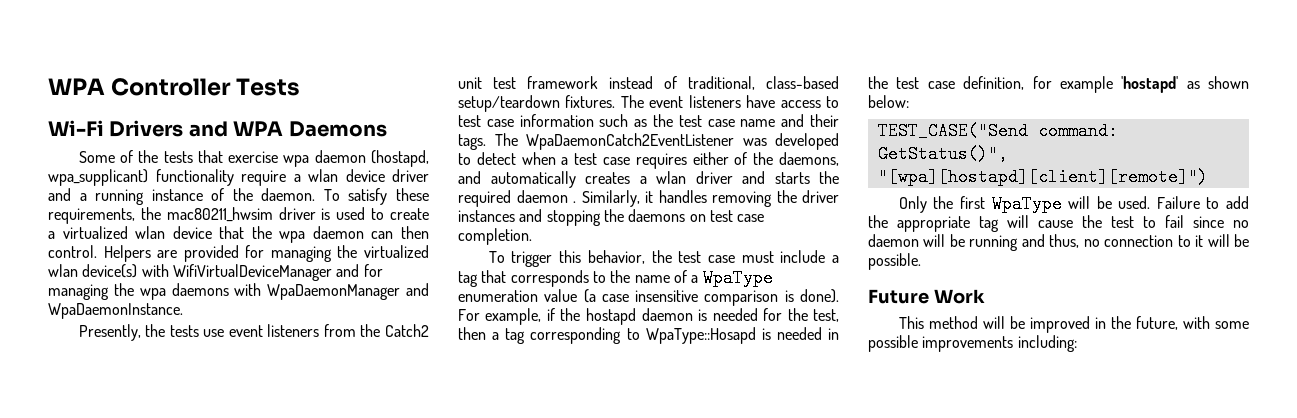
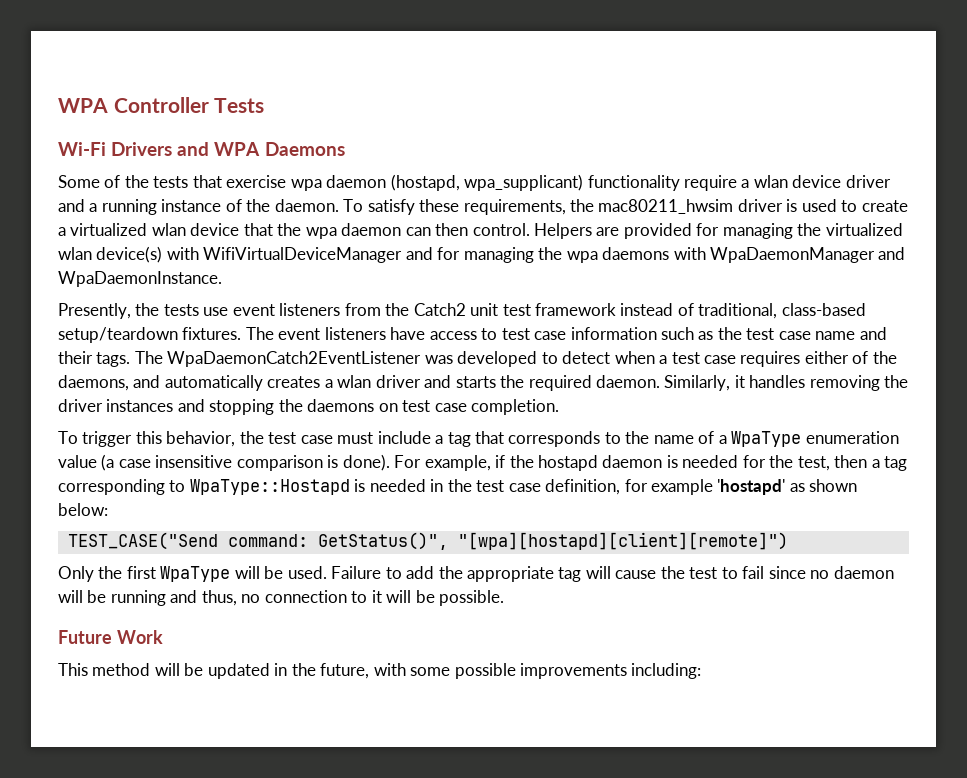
[516,190,576,203] daemon . -> [596,375,661,388] daemon.
[645,327,756,344] WpaType::Hosapd -> [189,479,350,495] WpaType::Hostapd
[1029,316,1090,333] improved -> [207,663,270,679] updated

